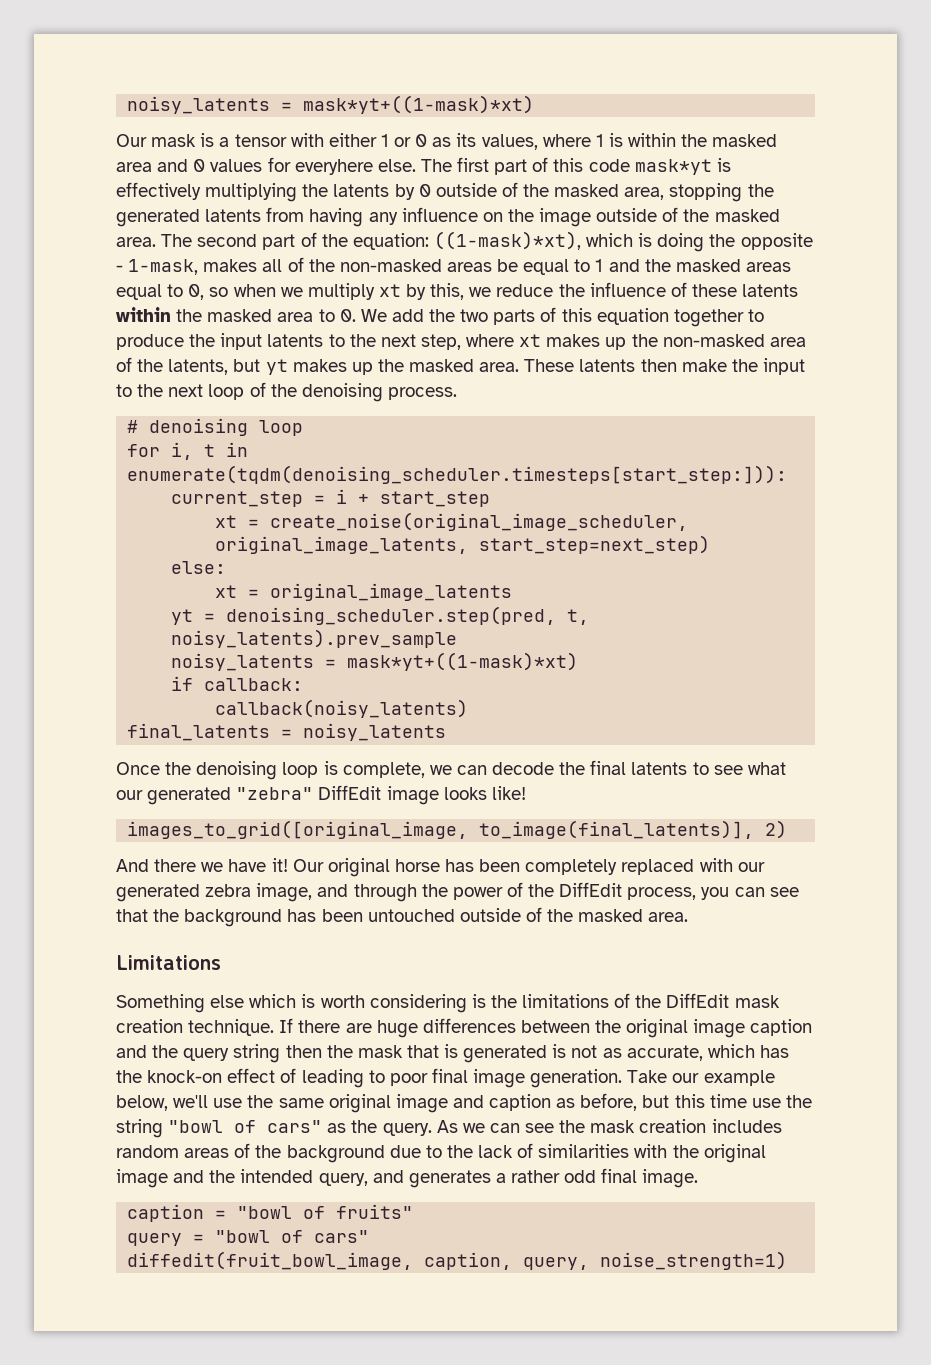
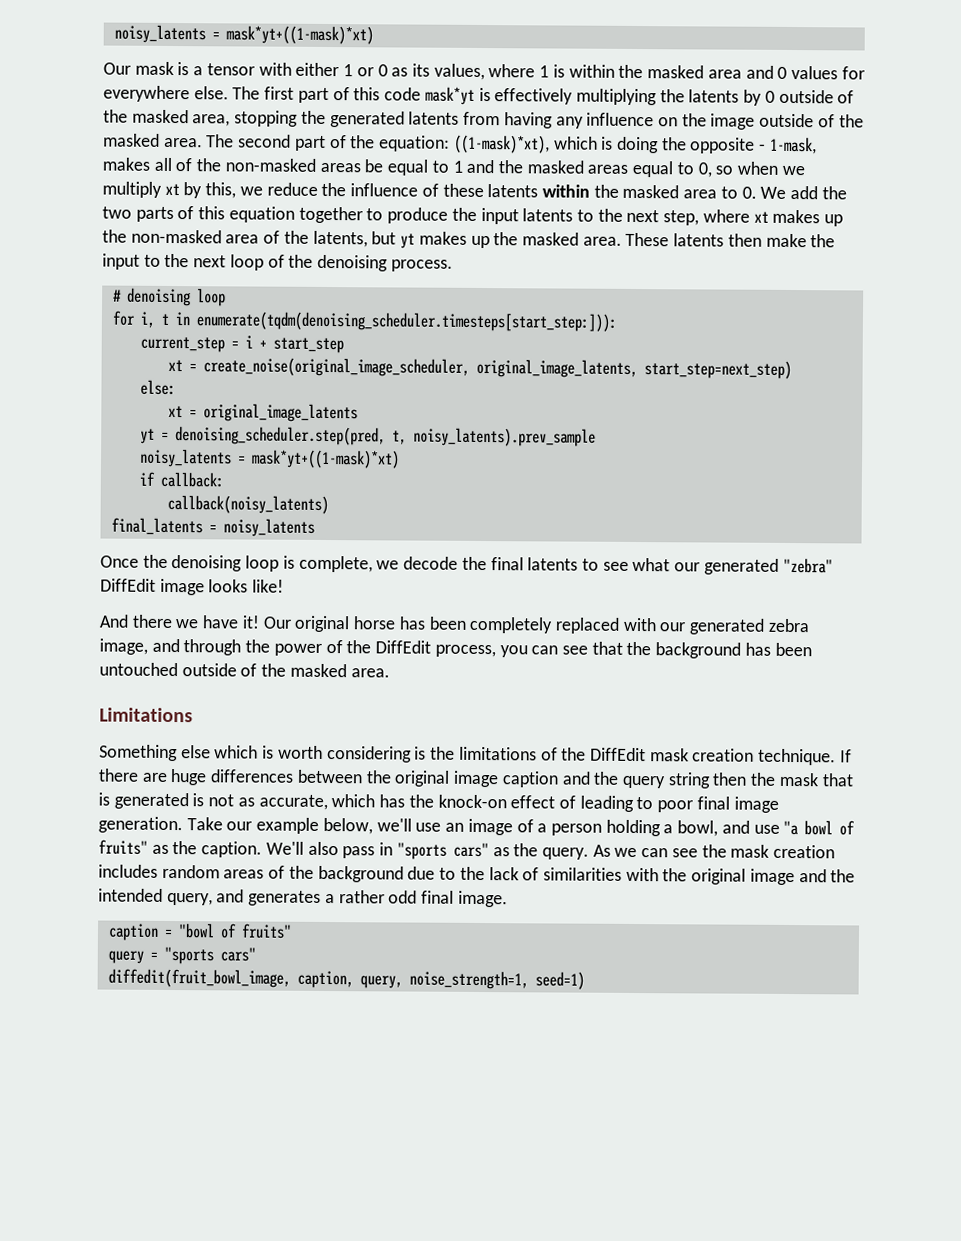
[294,159,373,175] everyhere -> [103,85,190,103] everywhere
[456,765,487,775] can -> (400, 565) none
[127,820,788,839] // images_to_grid([original_image, to_image(final_latents)], 2) -> (285, 586) none
[247,1093,812,1113] [116,1119,257,1138] the same original image and caption as before, but this time use the string "bowl of -> [445,818,856,837] [98,839,447,860] an image of a person holding a bowl, and use "a bowl of fruits" as the caption. We'll also pass in "sports
[215,1230,304,1243] "bowl of -> [163,946,214,965] "sports
[600,1251,788,1270] noise_strength=1) -> [408,970,585,990] noise_strength=1, seed=1)

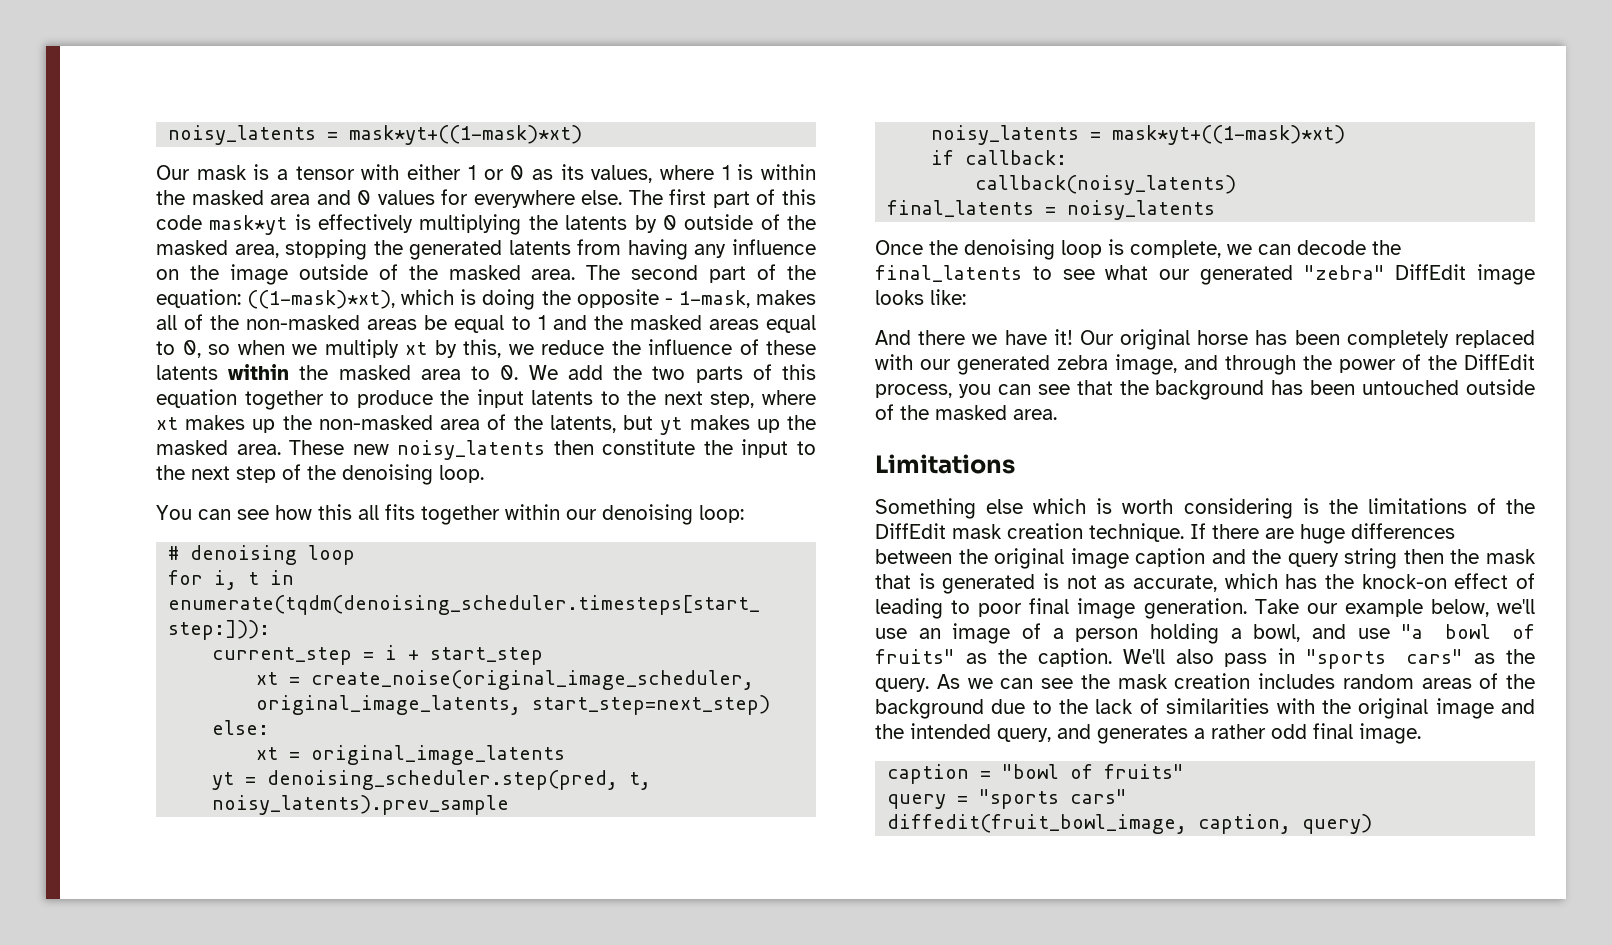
[673,233,807,248] latents then make -> [352,439,696,460] new noisy_latents then constitute
[229,254,264,271] loop -> [236,466,276,483] step
[390,259,453,272] process. -> [439,465,484,483] [156,504,744,525] loop. // You can see how this all fits together within our denoising loop:
(400, 565) none -> [1258,244,1291,255] can
[490,557,579,571] final latents -> [875,265,1022,282] final_latents
[252,579,285,593] like! -> [930,289,966,305] like:
[359,970,585,990] query, noise_strength=1, seed=1) -> [1302,814,1373,834] query)

